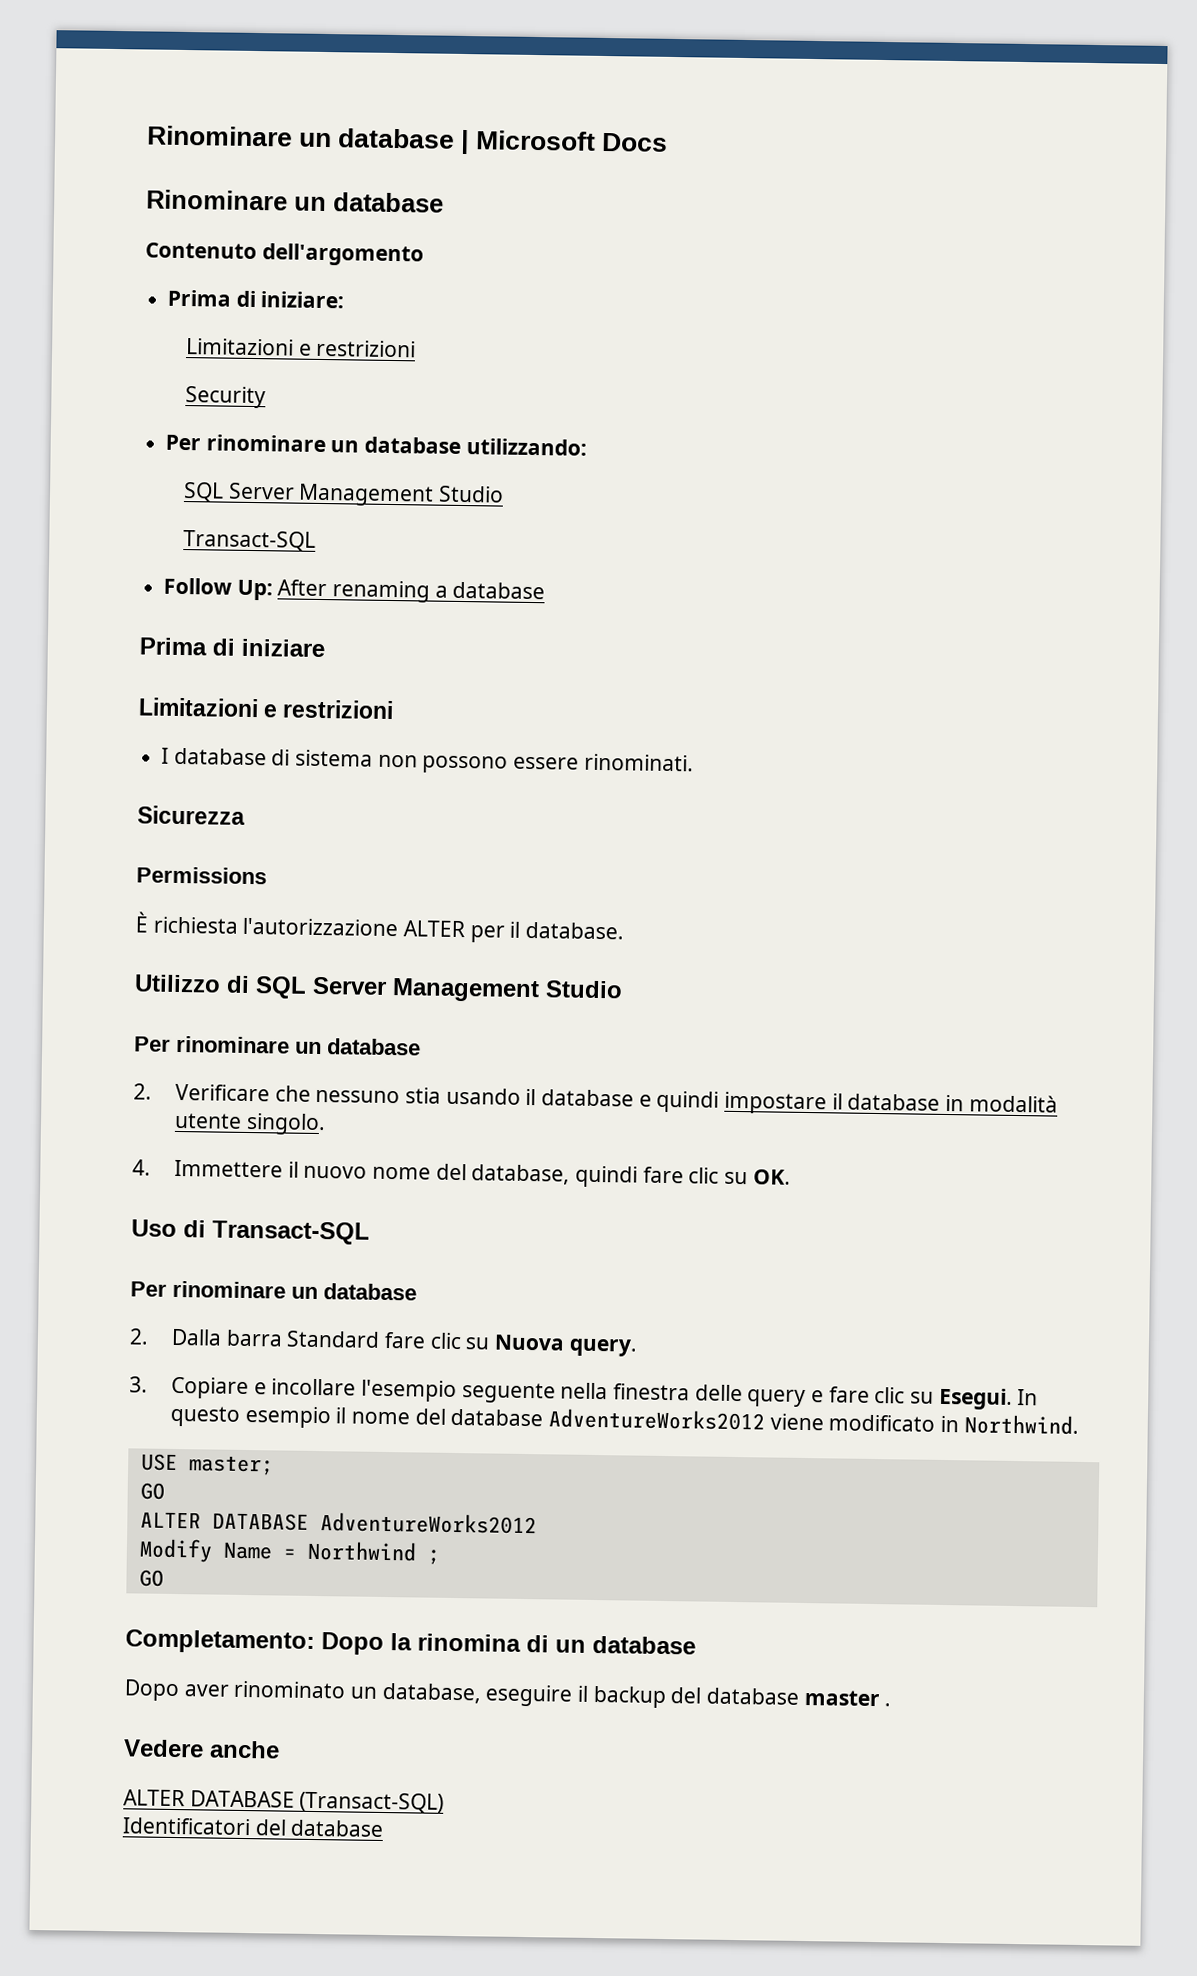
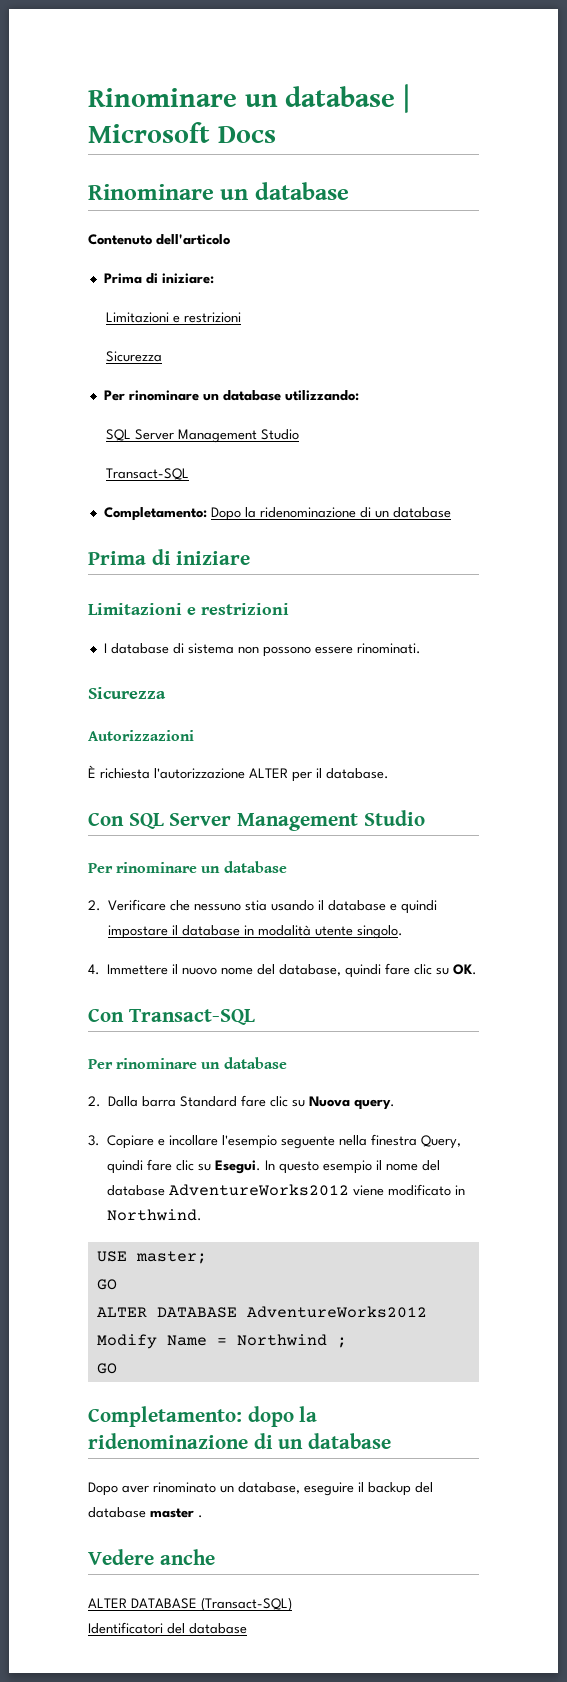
[261,243,424,267] dell'argomento -> [156,234,230,245] dell'articolo
[184,386,266,409] Security -> [105,351,162,362] Sicurezza
[163,577,448,603] Follow Up: After renaming a -> [103,507,389,521] Completamento: Dopo la ridenominazione di un
[136,866,267,885] Permissions -> [88,730,194,741] Autorizzazioni
[134,974,250,993] Utilizzo di -> [88,813,124,826] Con
[131,1219,206,1238] Uso di -> [88,1009,124,1022] Con
[694,1384,824,1408] delle query e -> [421,1135,462,1149] [107,1160,144,1174] Query, quindi
[321,1632,521,1655] Dopo la rinomina -> [247,1406,318,1427] [88,1433,248,1449] dopo la ridenominazione

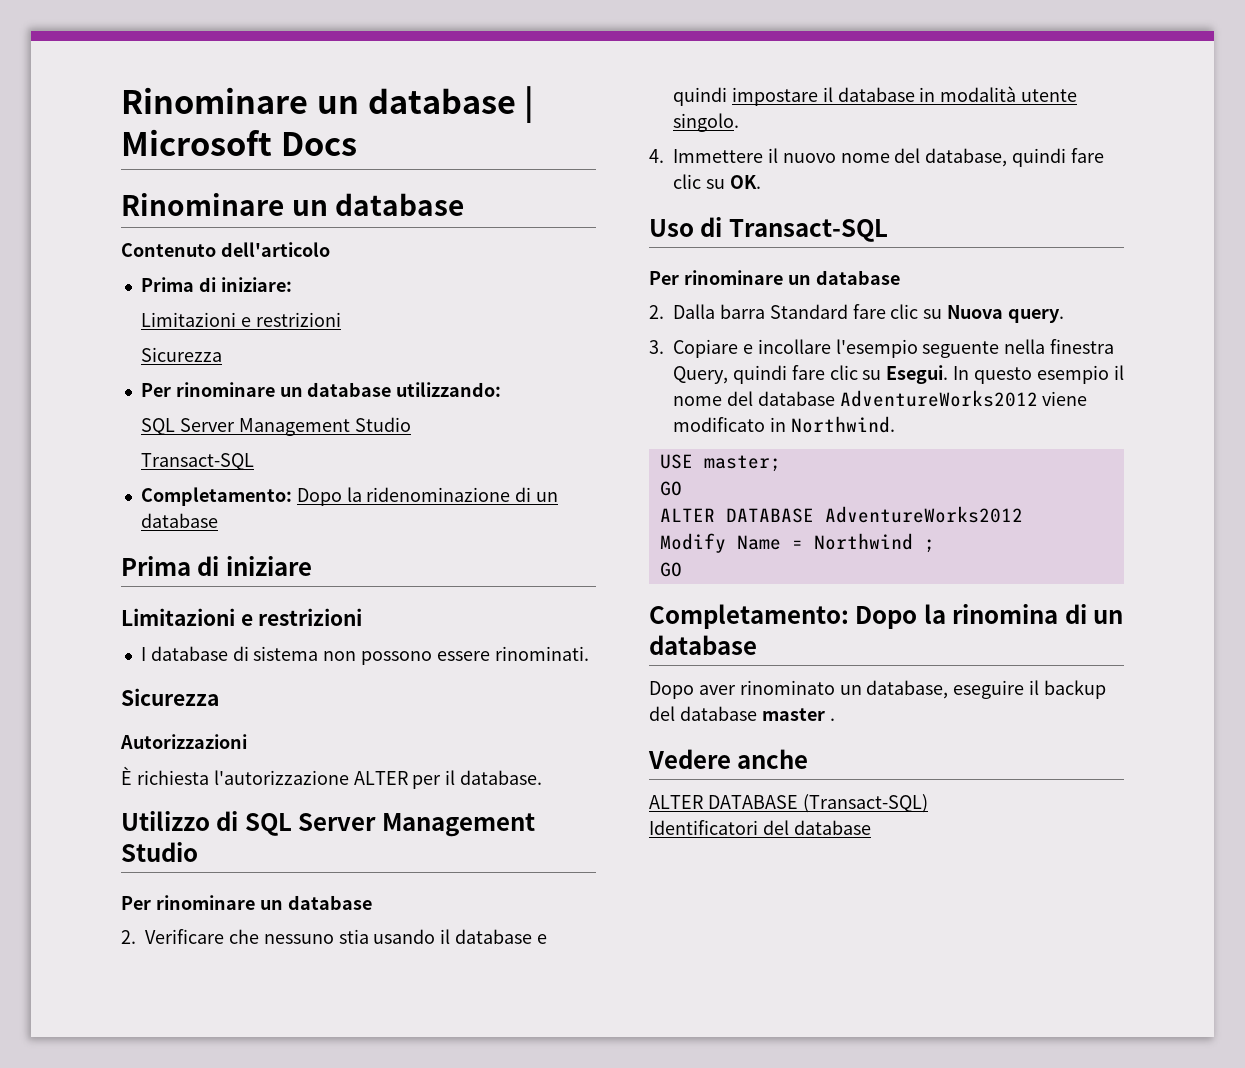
[88,813,124,826] Con -> [121,811,239,831] Utilizzo di
[88,1009,124,1022] Con -> [649,217,723,237] Uso di
[247,1406,318,1427] [88,1433,248,1449] dopo la ridenominazione -> [855,604,1059,629] Dopo la rinomina

